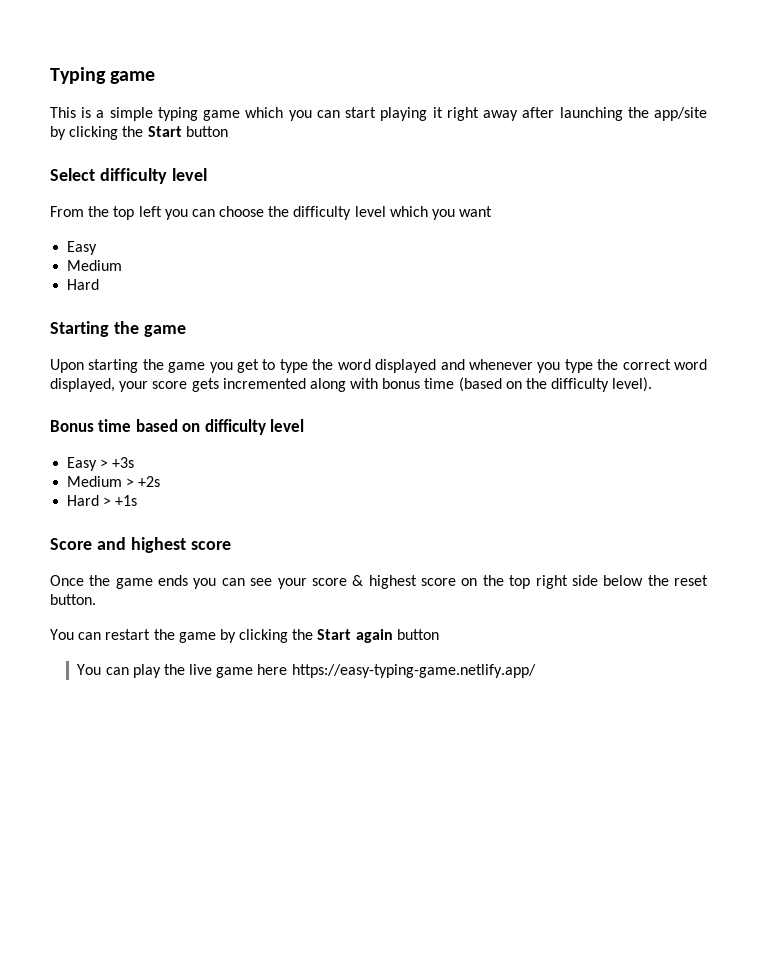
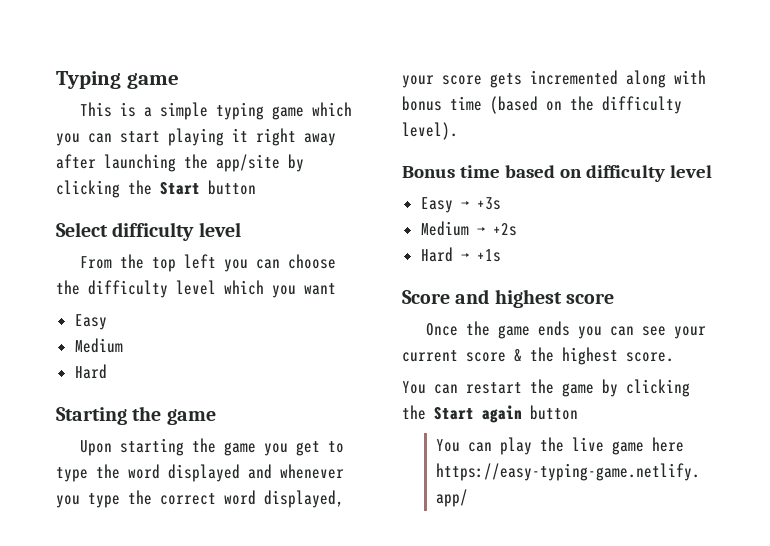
[100,459,109,468] > -> [460,200,470,209] →
[126,478,135,487] > -> [476,226,486,235] →
[103,497,112,506] > -> [460,252,470,261] →
(307, 583) none -> [402,350,458,362] current
[368,575,708,589] [50,594,96,605] highest score on the top right side below the reset button. -> [530,347,674,365] the highest score.

